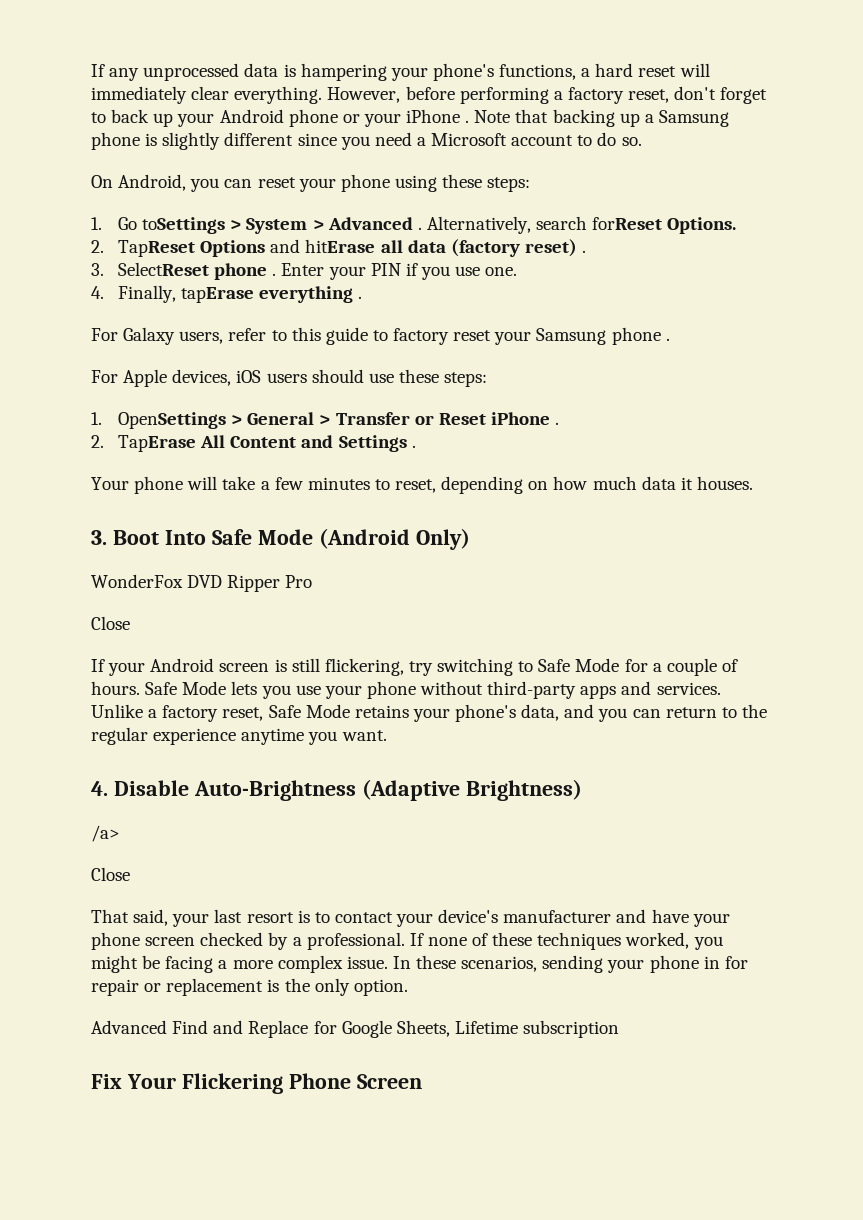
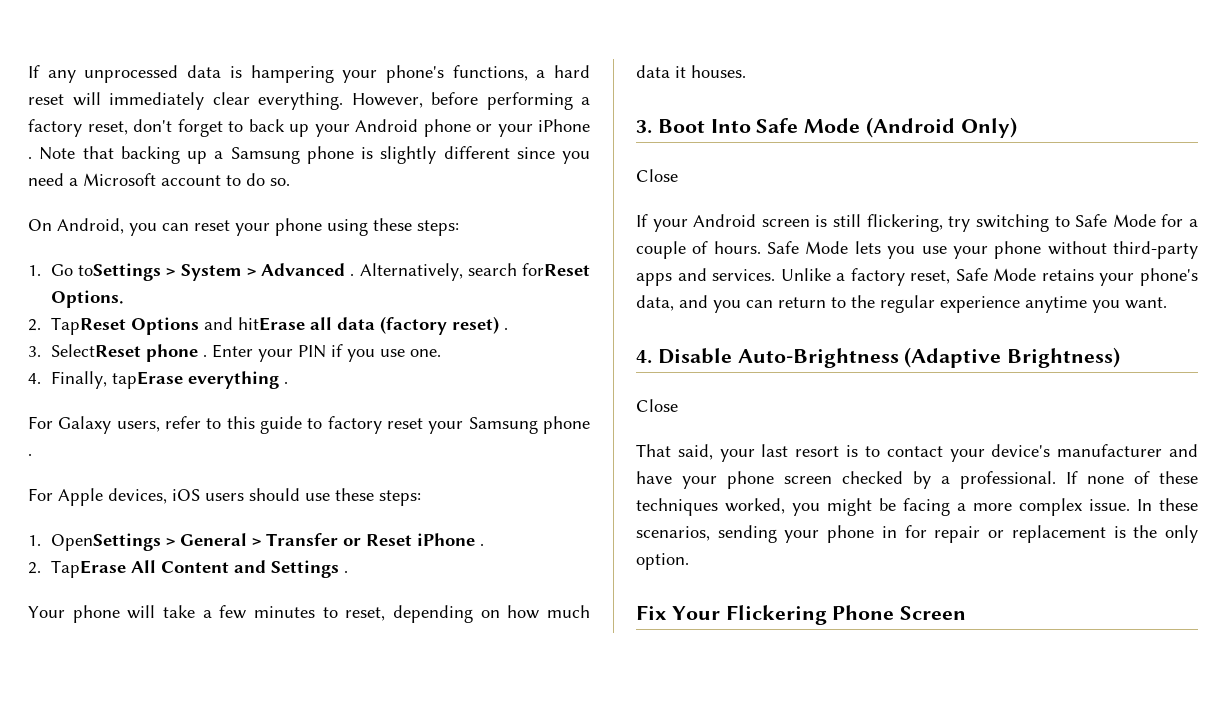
[91,574,313,592] // WonderFox DVD Ripper Pro -> (1017, 127) none
[91,825,120,842] // /a> -> (1121, 357) none
[91,1020,620,1038] // Advanced Find and Replace for Google Sheets, Lifetime subscription -> (689, 561) none

